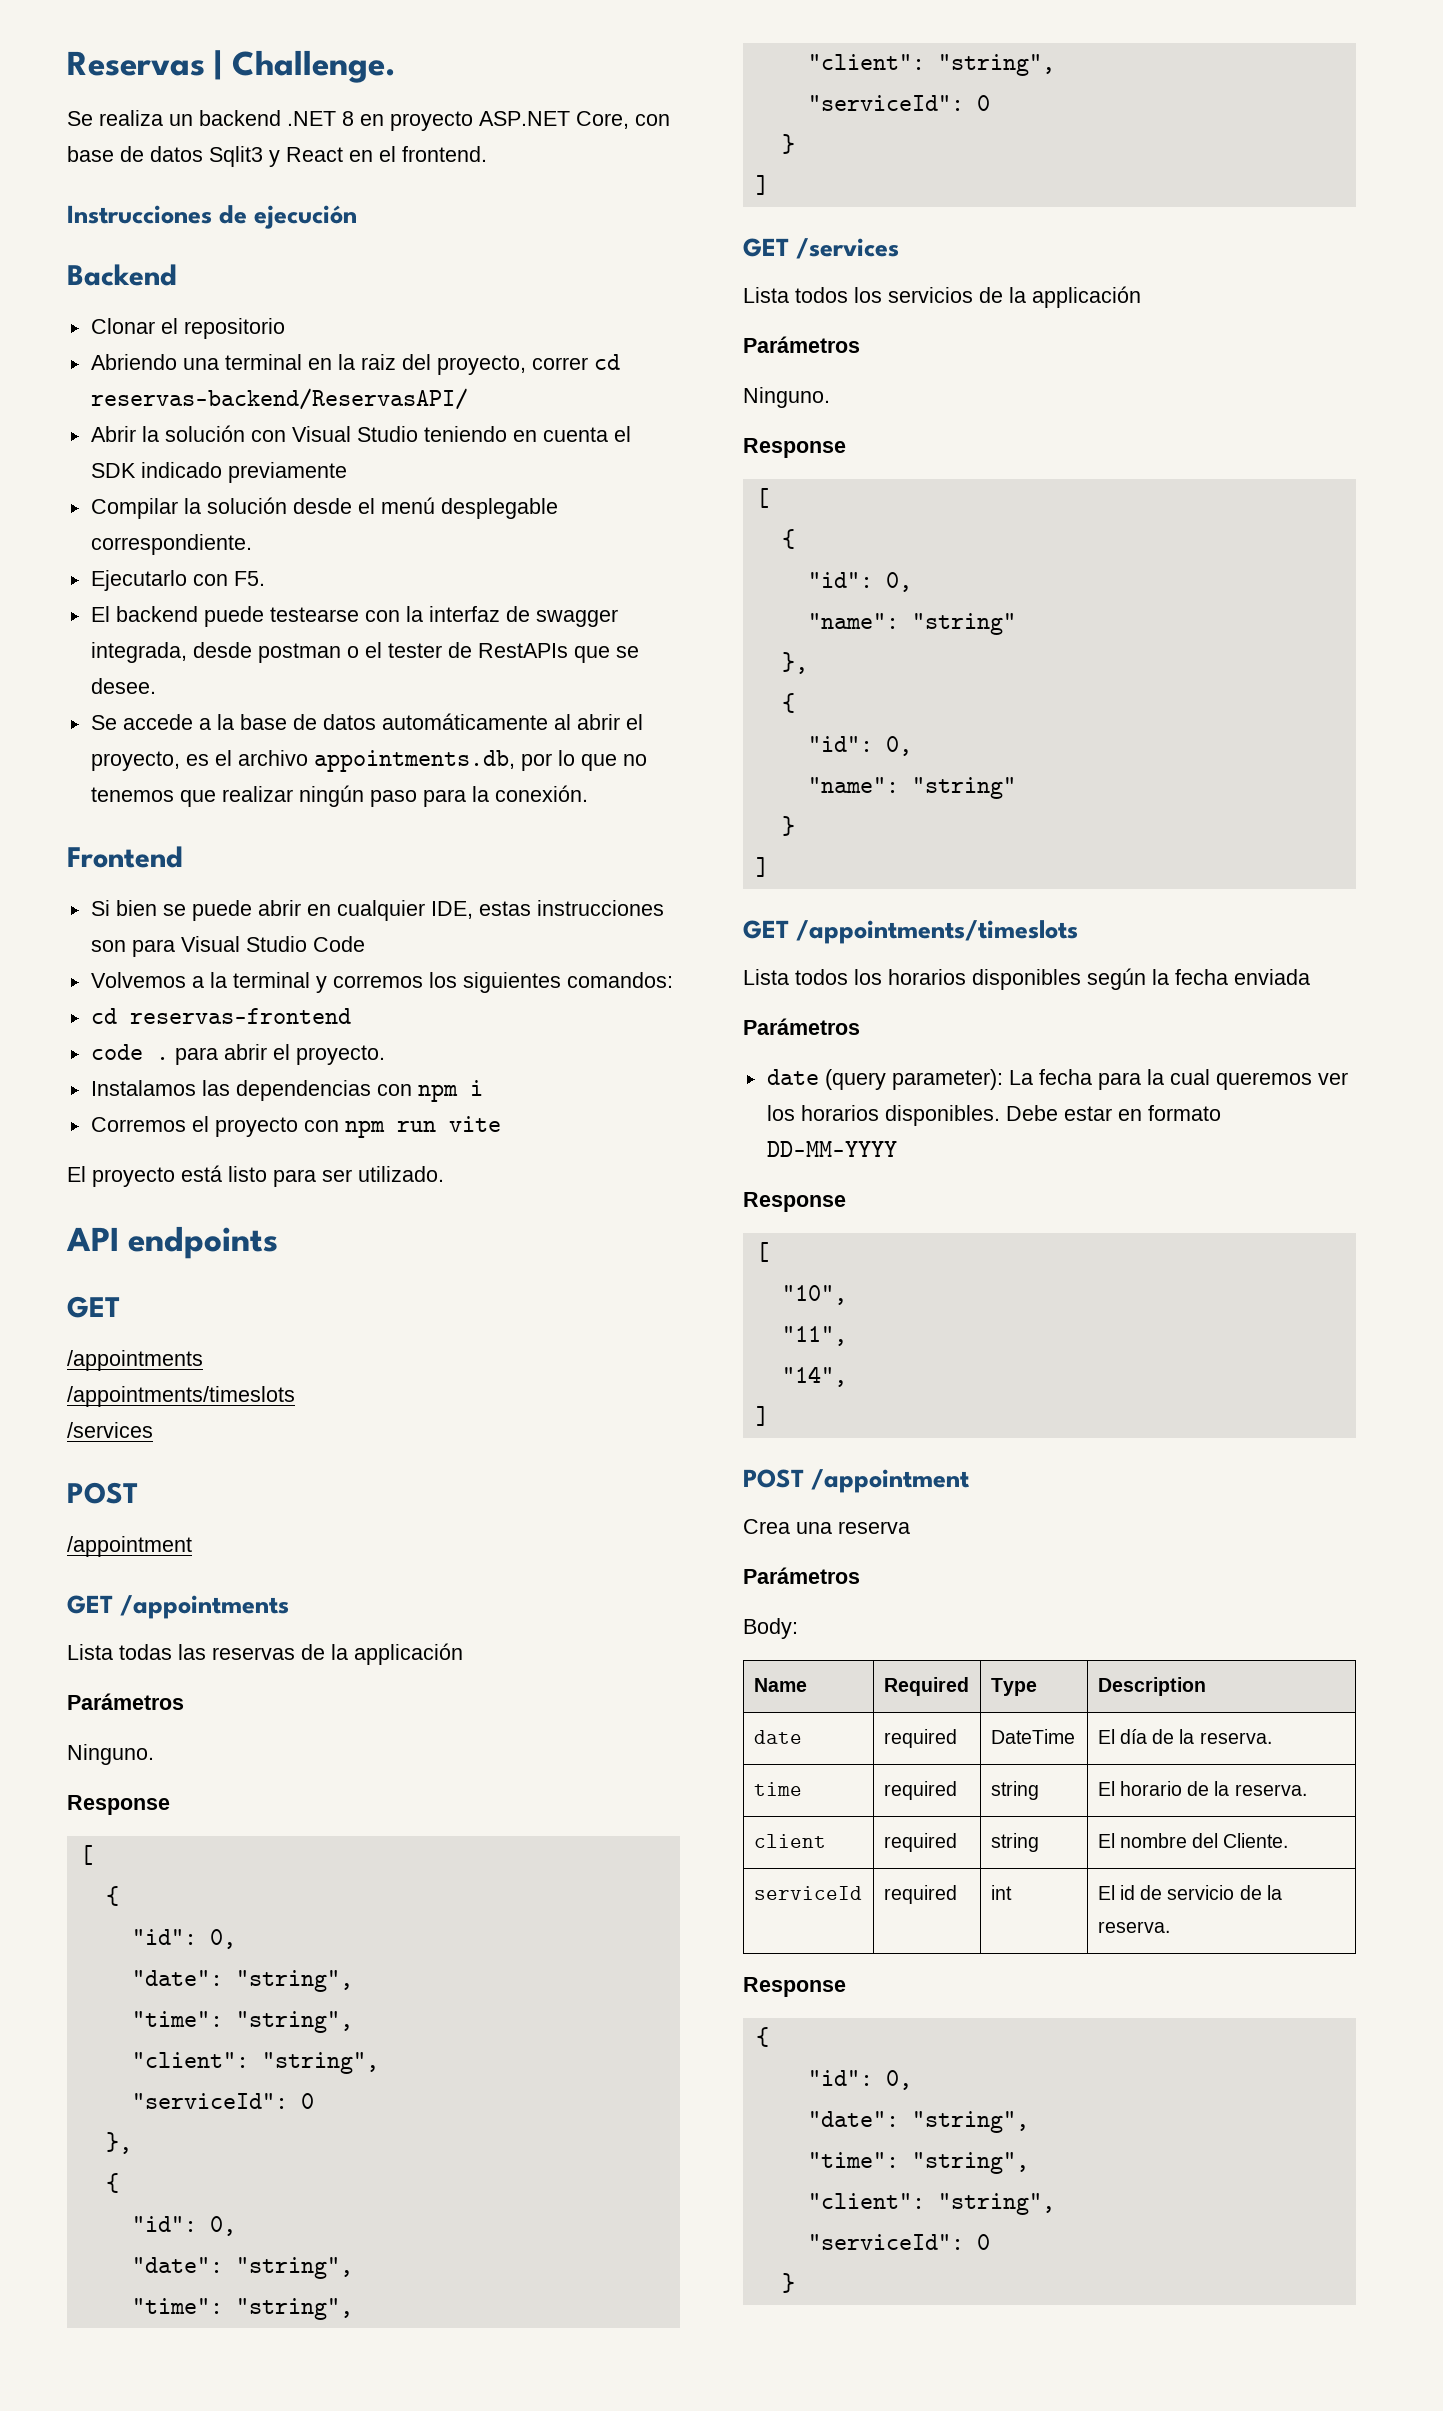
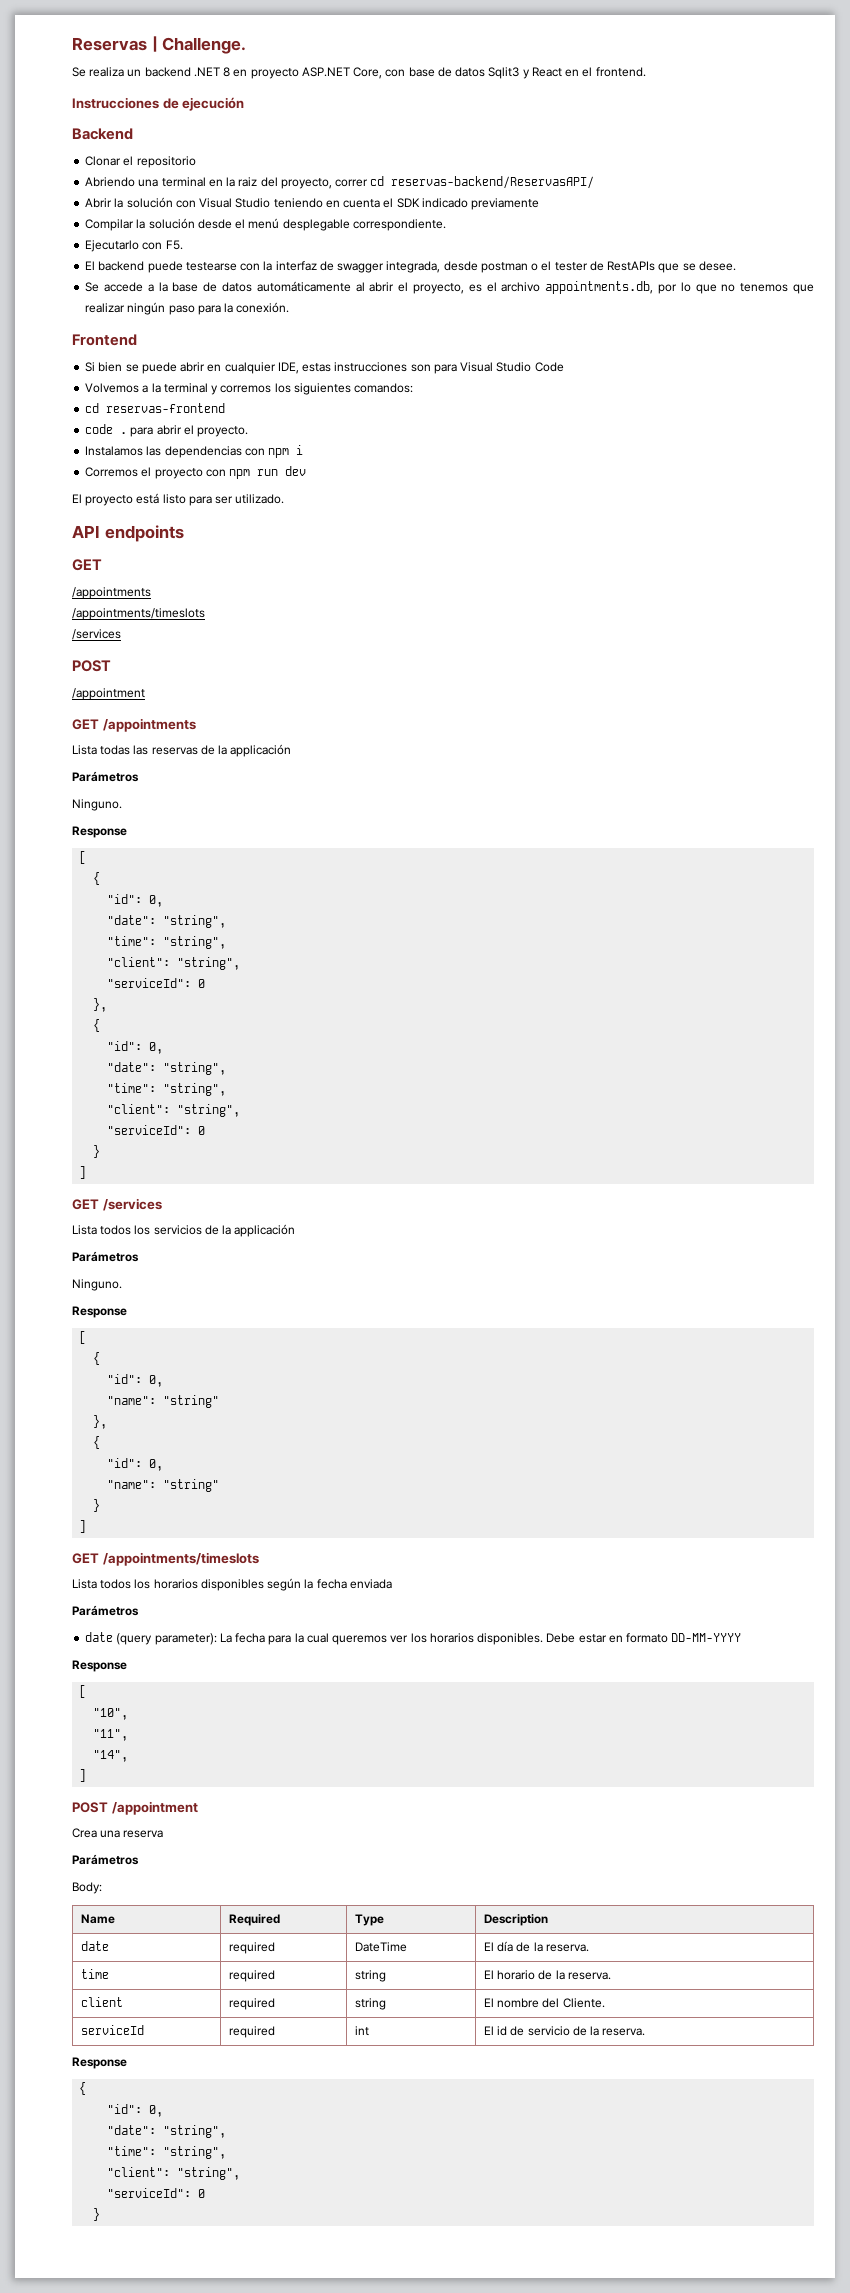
[448,1116,501,1132] vite -> [285,466,307,476] dev

